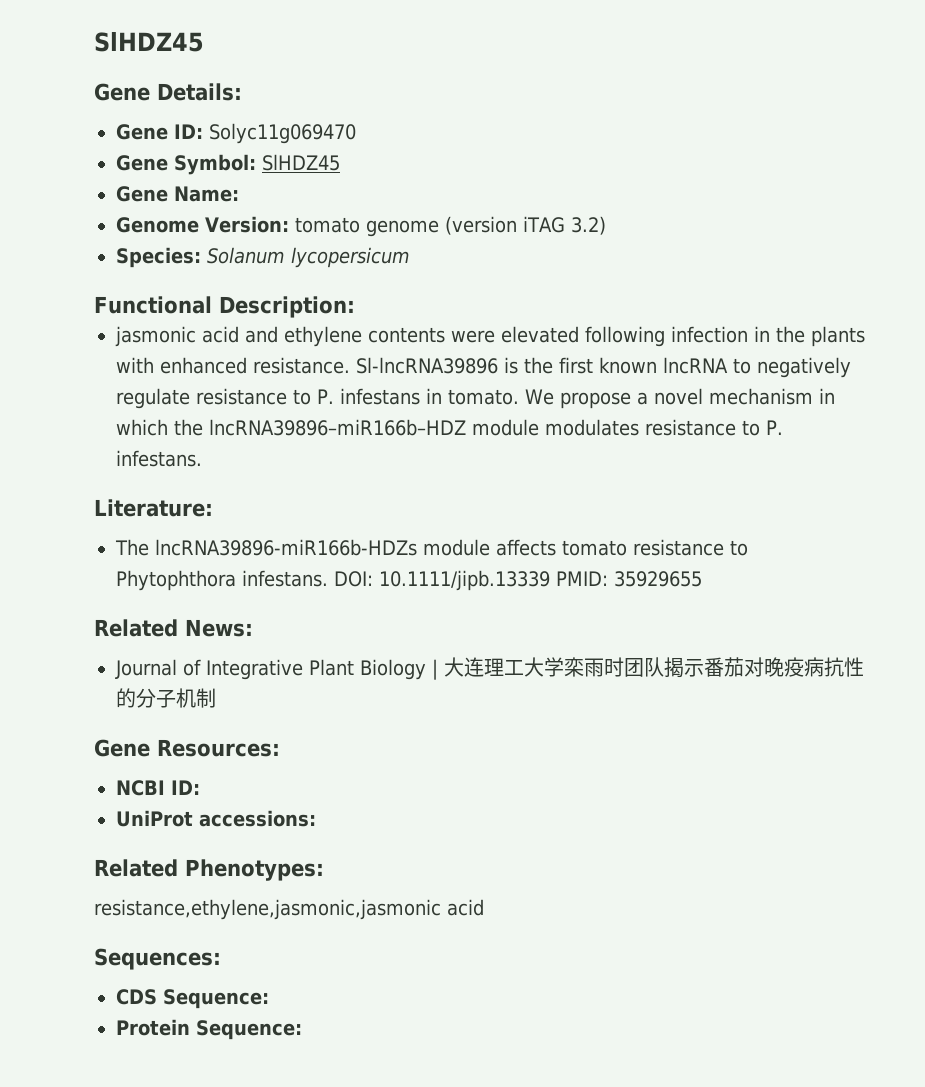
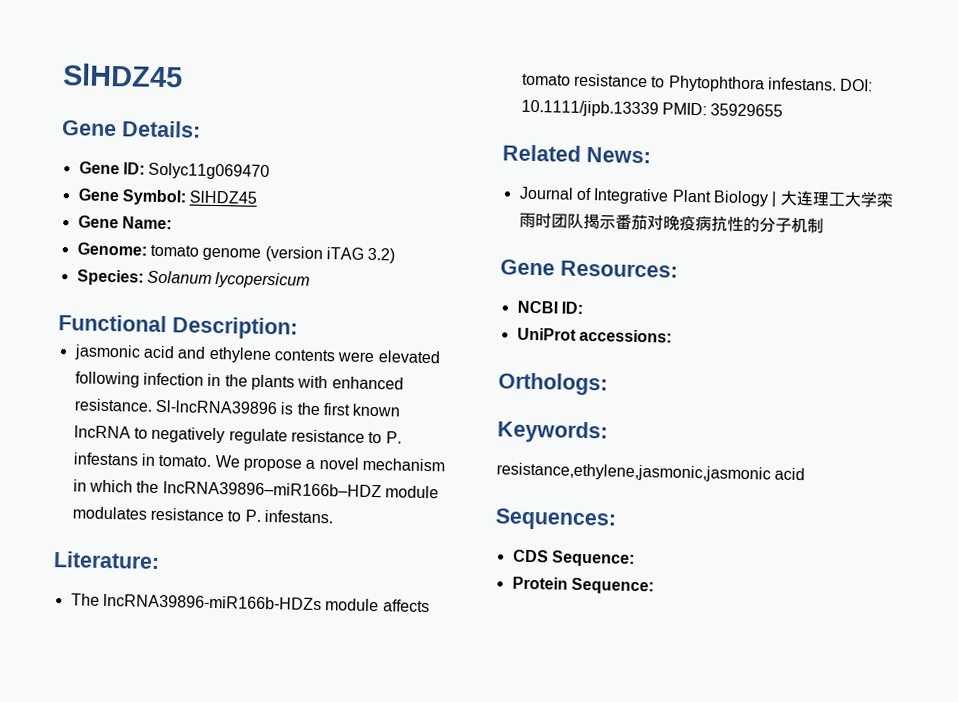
[116,216,289,233] Genome Version: -> [76,242,147,256] Genome:
[94,859,324,881] Related Phenotypes: -> [498,372,608,396] [497,420,608,444] Orthologs: // Keywords:

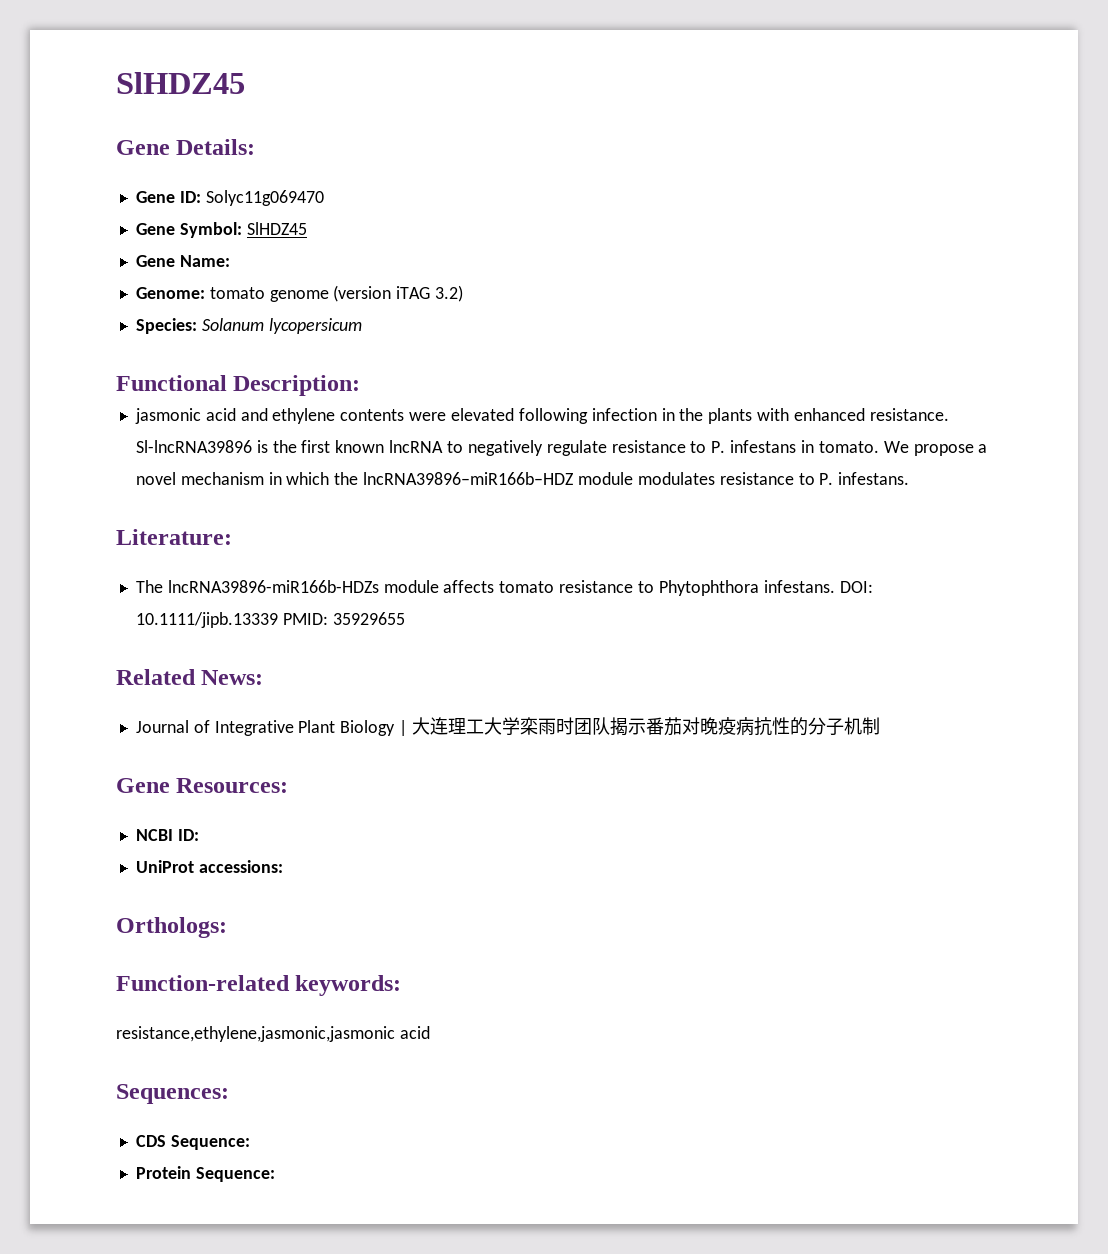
[497,420,608,444] Keywords: -> [116,975,402,996] Function-related keywords:

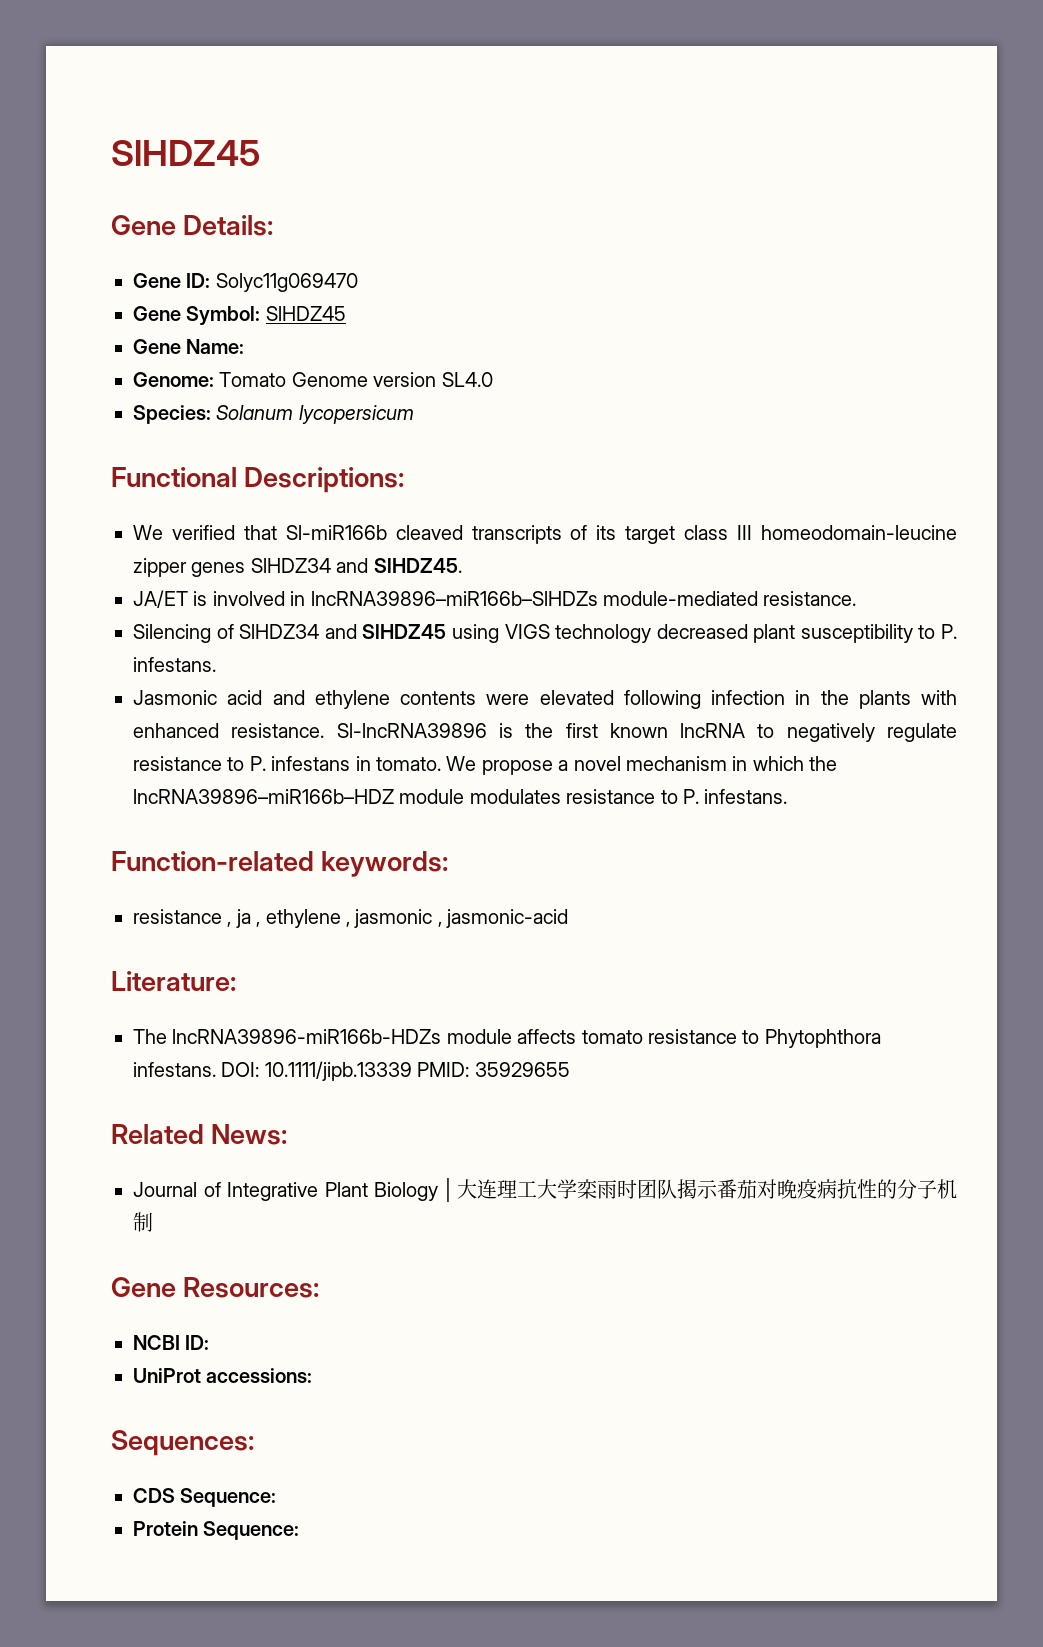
[209,285,464,302] tomato genome (version iTAG 3.2) -> [219,372,493,387] Tomato Genome version SL4.0
[233,375,361,396] [134,408,201,424] Description: // jasmonic -> [244,467,405,493] [133,525,957,544] [133,558,462,577] [133,590,857,608] [133,624,958,643] [133,657,216,672] [133,690,217,705] Descriptions: // We verified that Sl-miR166b cleaved transcripts of its target class III homeodomain-leucine zipper genes SlHDZ34 and SlHDZ45. // JA/ET is involved in lncRNA39896–miR166b–SlHDZs module-mediated resistance. // Silencing of SlHDZ34 and SlHDZ45 using VIGS technology decreased plant susceptibility to P. infestans. // Jasmonic
(910, 478) none -> [111,851,449,877] [133,909,569,928] // Function-related keywords: // resistance , ja , ethylene , jasmonic , jasmonic-acid
[116,917,227,938] [116,975,402,996] [116,1026,430,1042] // Orthologs: // Function-related keywords: // resistance,ethylene,jasmonic,jasmonic acid -> (313, 1375) none

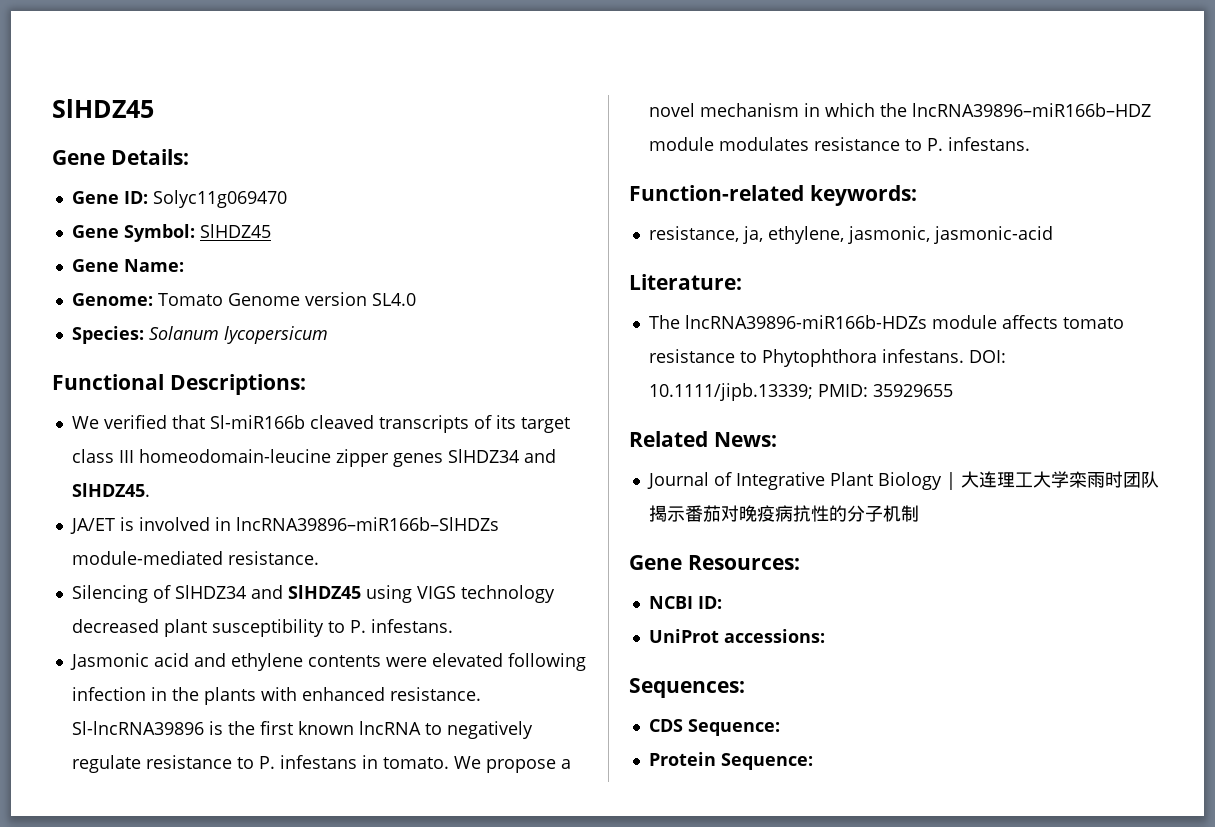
[133,909,442,928] resistance , ja , ethylene , jasmonic , -> [648,226,930,244] resistance, ja, ethylene, jasmonic,
[264,1061,412,1081] 10.1111/jipb.13339 -> [648,383,813,401] 10.1111/jipb.13339;

